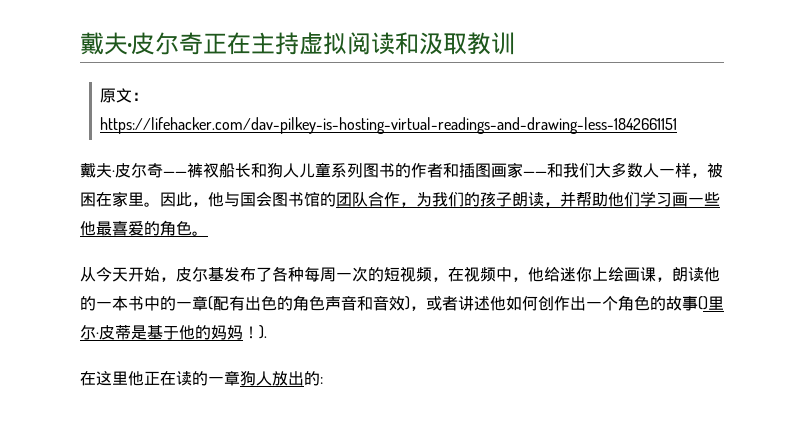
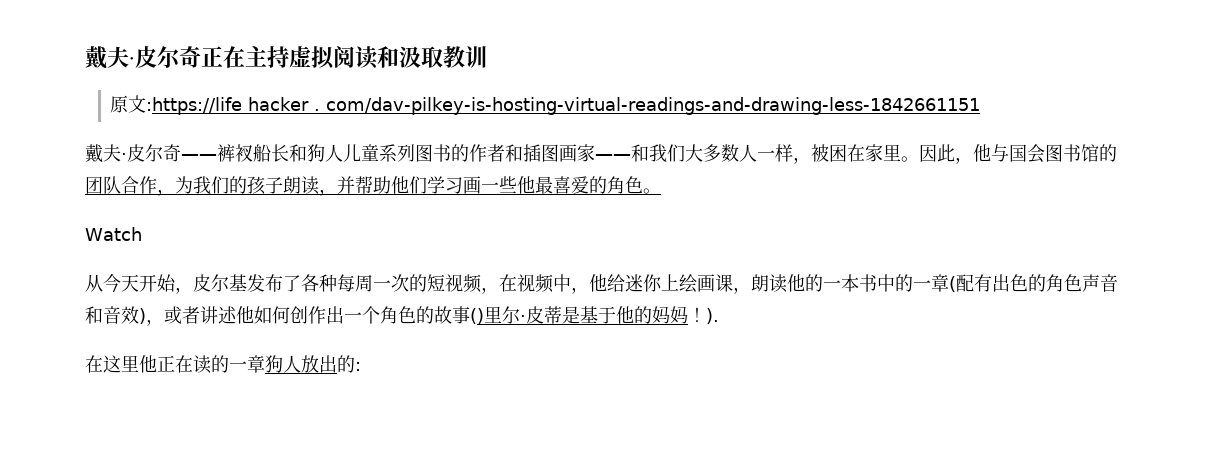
[132,92,149,101] [100,117,678,134] ：https://lifehacker.com/dav-pilkey-is-hosting-virtual-readings-and-drawing-less-1842661151 -> [146,97,981,115] :https://life hacker . com/dav-pilkey-is-hosting-virtual-readings-and-drawing-less-1842661151
(208, 233) none -> [85,227,142,241] // Watch

